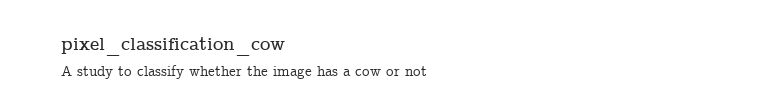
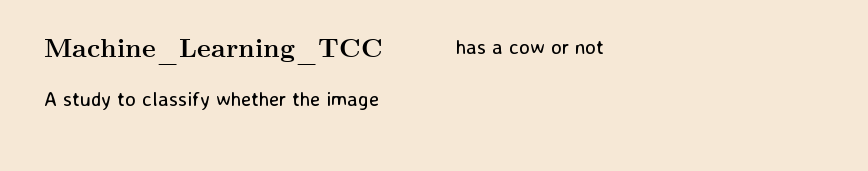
[61,37,285,56] pixel_classification_cow -> [44,39,383,65] Machine_Learning_TCC

